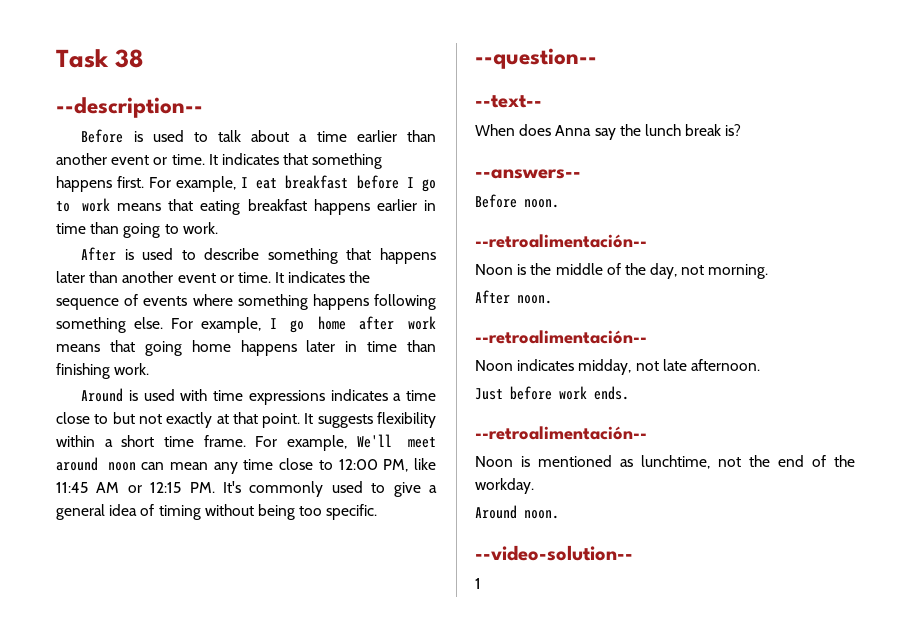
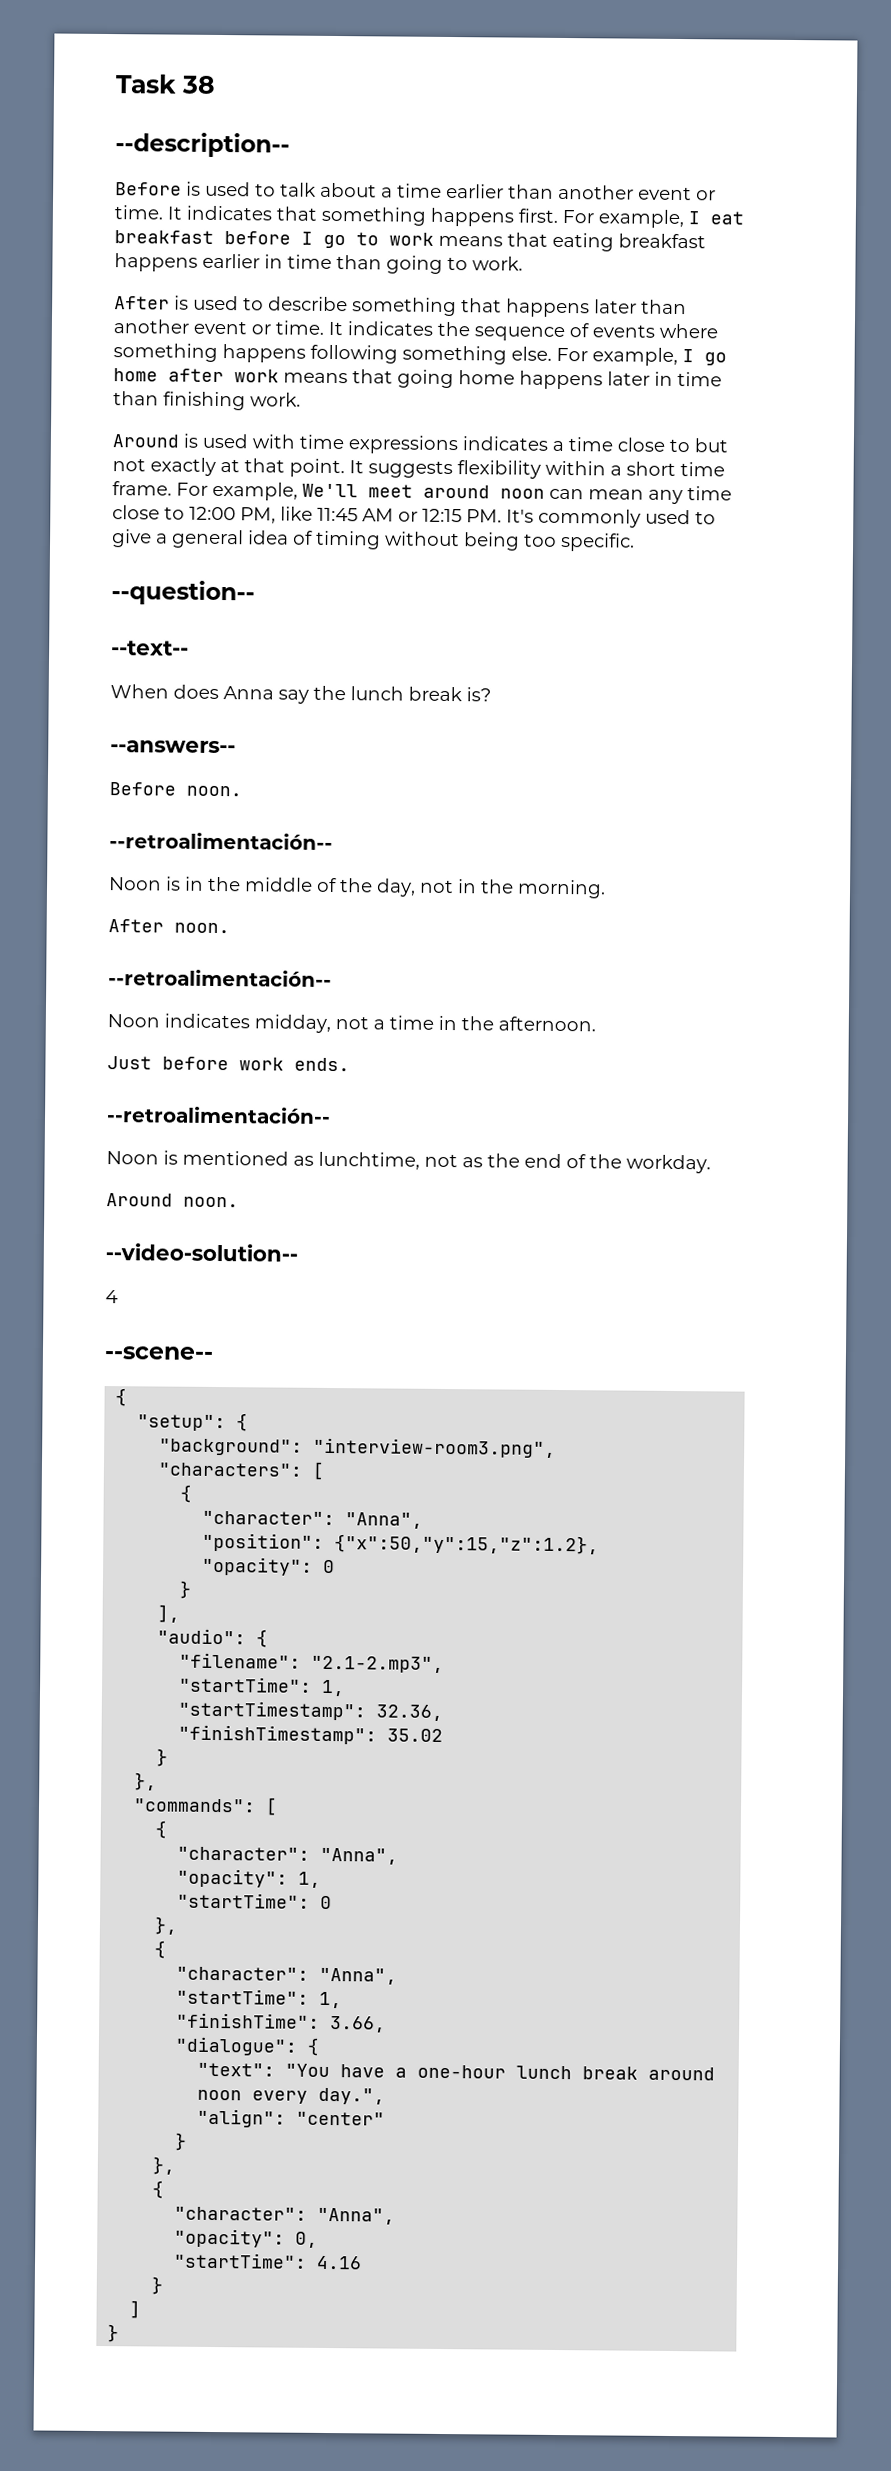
(527, 269) none -> [184,876,204,891] in
(705, 270) none -> [457,879,514,894] in the
[662,359,687,371] late -> [373,1015,494,1031] a time in the
(741, 462) none -> [462,1157,483,1168] as
[475,578,481,589] 1 -> [105,1290,118,1304] [104,1346,214,1360] [115,1388,128,1407] [137,1413,249,1432] [159,1437,557,1458] [158,1461,326,1480] [180,1484,193,1503] [202,1510,424,1529] [202,1532,600,1555] [202,1556,336,1576] [179,1580,192,1599] [157,1604,181,1623] [157,1628,269,1648] [179,1652,445,1674] [179,1676,346,1697] [178,1700,444,1722] [178,1724,444,1745] [156,1748,169,1767] [134,1772,158,1791] [133,1797,279,1816] [155,1820,168,1839] [177,1846,399,1865] [177,1868,322,1888] [177,1892,333,1910] [154,1916,179,1935] [154,1940,167,1959] [176,1966,398,1985] [176,1988,343,2009] [176,2012,387,2033] [175,2036,320,2056] [197,2062,716,2081] [197,2087,386,2105] [197,2108,386,2128] [175,2132,188,2151] [152,2156,176,2175] [152,2180,165,2199] [174,2206,396,2225] [174,2228,319,2248] [173,2252,363,2270] [151,2276,164,2295] [129,2300,142,2319] [107,2324,120,2343] 4 // --scene-- // { // "setup": { // "background": "interview-room3.png", // "characters": [ // { // "character": "Anna", // "position": {"x":50,"y":15,"z":1.2}, // "opacity": 0 // } // ], // "audio": { // "filename": "2.1-2.mp3", // "startTime": 1, // "startTimestamp": 32.36, // "finishTimestamp": 35.02 // } // }, // "commands": [ // { // "character": "Anna", // "opacity": 1, // "startTime": 0 // }, // { // "character": "Anna", // "startTime": 1, // "finishTime": 3.66, // "dialogue": { // "text": "You have a one-hour lunch break around noon every day.", // "align": "center" // } // }, // { // "character": "Anna", // "opacity": 0, // "startTime": 4.16 // } // ] // }

